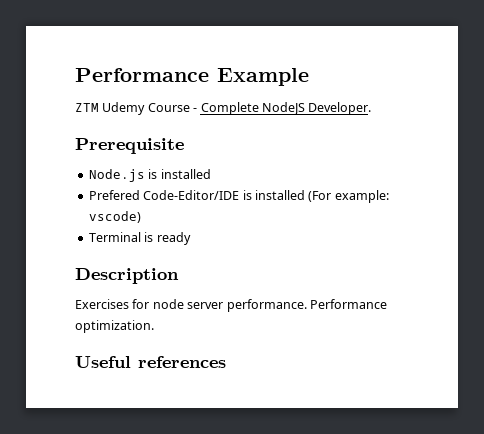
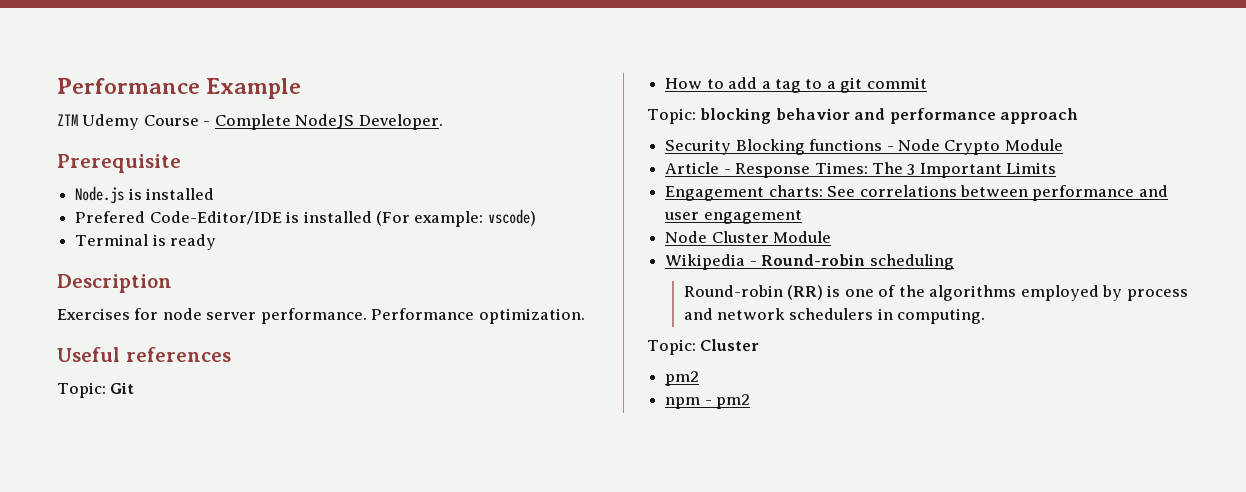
(226, 362) none -> [57,382,135,398] [665,77,927,93] [647,108,1079,124] [665,139,1063,155] [665,162,1057,178] [665,185,1168,201] [664,210,802,224] [665,231,832,243] [665,254,954,270] [683,285,1188,301] [683,308,986,324] [647,339,760,355] [665,371,700,386] [665,394,751,409] // Topic: Git // How to add a tag to a git commit // Topic: blocking behavior and performance approach // Security Blocking functions - Node Crypto Module // Article - Response Times: The 3 Important Limits // Engagement charts: See correlations between performance and user engagement // Node Cluster Module // Wikipedia - Round-robin scheduling // Round-robin (RR) is one of the algorithms employed by process and network schedulers in computing. // Topic: Cluster // pm2 // npm - pm2

